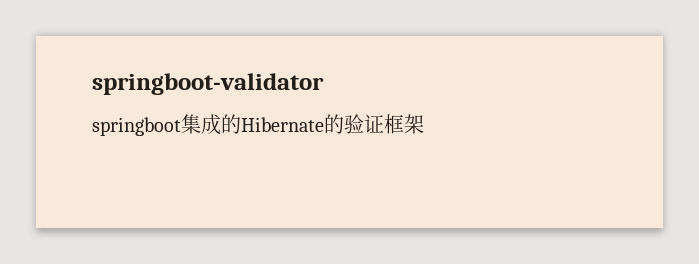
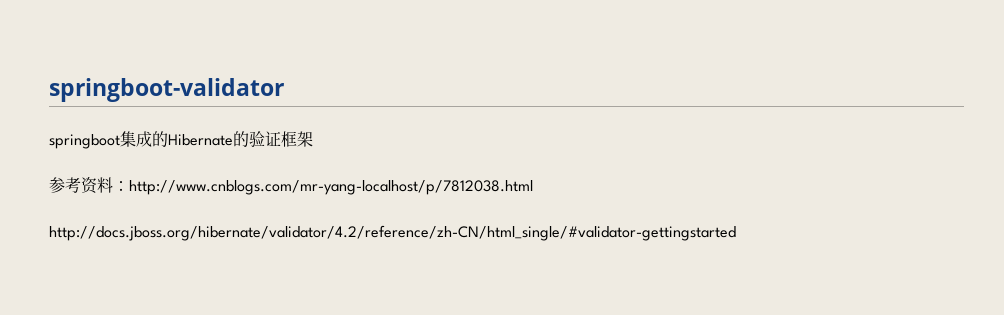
(424, 124) none -> [49,177,533,195] [49,225,736,241] // 参考资料：http://www.cnblogs.com/mr-yang-localhost/p/7812038.html // http://docs.jboss.org/hibernate/validator/4.2/reference/zh-CN/html_single/#validator-gettingstarted

